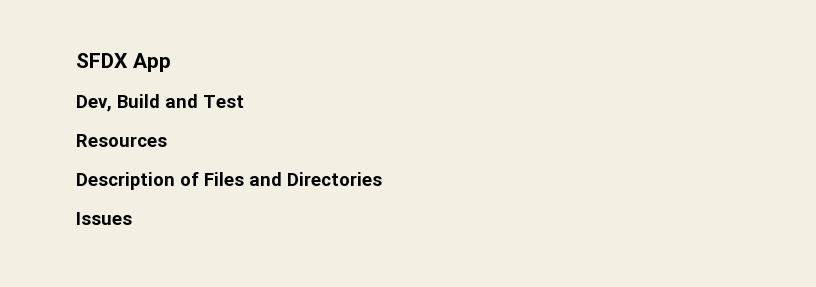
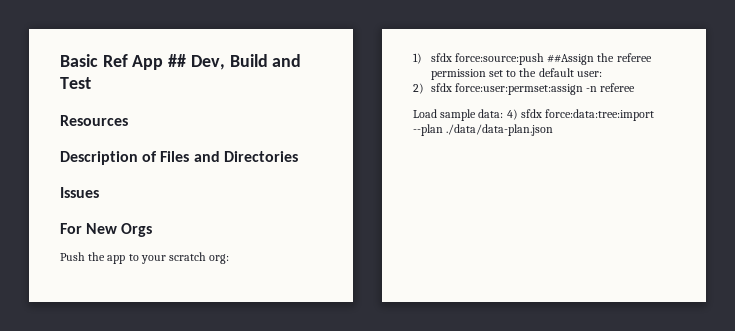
[76,53,128,68] SFDX -> [60,54,128,67] Basic Ref
(171, 62) // -> [168,54,187,67] ##
(132, 218) none -> [60,223,153,237] [60,252,230,264] [413,53,652,65] [430,68,602,80] [413,83,636,95] [413,109,655,121] [413,124,554,136] // For New Orgs // Push the app to your scratch org: // 1) sfdx force:source:push ##Assign the referee permission set to the default user: // 2) sfdx force:user:permset:assign -n referee // Load sample data: 4) sfdx force:data:tree:import --plan ./data/data-plan.json

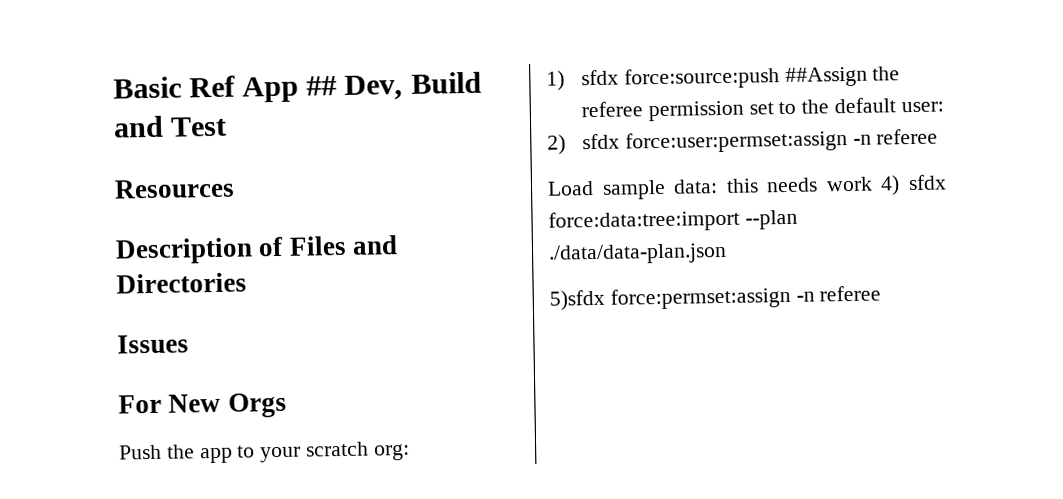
(504, 113) none -> [725,176,873,193] this needs work
(554, 130) none -> [549,285,882,311] // 5)sfdx force:permset:assign -n referee

